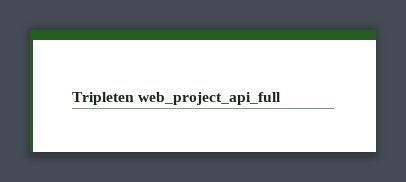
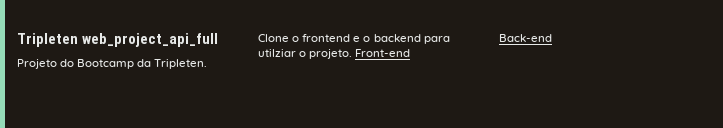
(282, 98) none -> [17,59,208,69] [258,34,450,44] [258,49,411,59] [499,34,552,42] // Projeto do Bootcamp da Tripleten. Clone o frontend e o backend para utilziar o projeto. Front-end Back-end

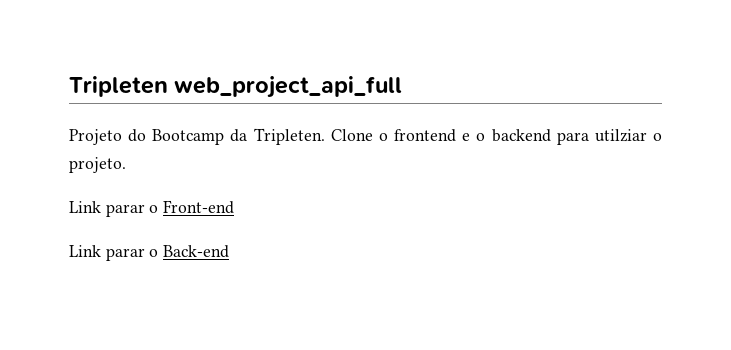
[355,49,411,57] Front-end -> [69,200,235,217] [69,245,159,261] // Link parar o Front-end // Link parar o

